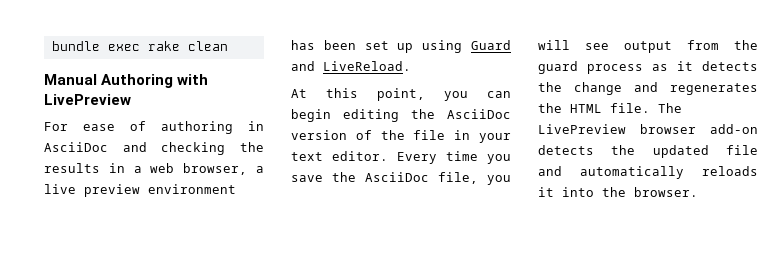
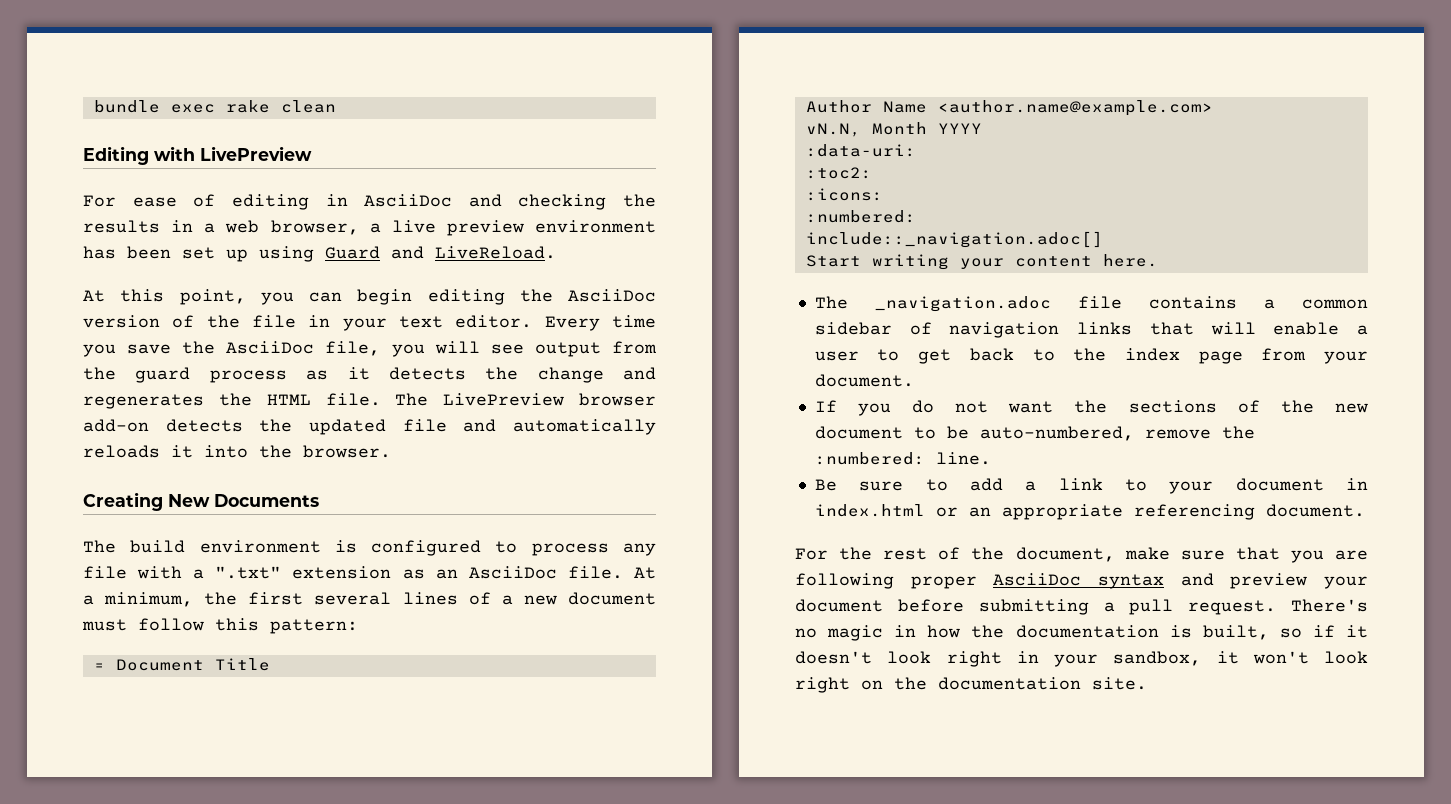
[44,74,174,88] Manual Authoring -> [83,146,149,165] Editing
[161,121,233,134] authoring -> [231,194,309,210] editing
(698, 192) none -> [83,492,319,511] [83,540,656,556] [83,566,656,579] [83,592,656,607] [82,618,358,634] [93,658,270,671] [805,100,1213,116] [805,122,982,137] [805,144,916,157] [805,167,872,179] [805,188,883,201] [805,210,916,223] [805,231,1103,248] [805,254,1158,270] [814,296,1368,312] [814,322,1368,338] [814,348,1368,364] [814,374,914,387] [814,400,1368,416] [814,426,1255,441] [814,452,991,465] [814,478,1368,494] [814,504,1365,520] [795,547,1368,563] [795,573,1368,589] [795,599,1368,615] [795,625,1368,641] [795,651,1368,667] [795,677,1147,693] // Creating New Documents // The build environment is configured to process any file with a ".txt" extension as an AsciiDoc file. At a minimum, the first several lines of a new document must follow this pattern: // = Document Title // Author Name <author.name@example.com> // vN.N, Month YYYY // :data-uri: // :toc2: // :icons: // :numbered: // include::_navigation.adoc[] // Start writing your content here. // The _navigation.adoc file contains a common sidebar of navigation links that will enable a user to get back to the index page from your document. // If you do not want the sections of the new document to be auto-numbered, remove the :numbered: line. // Be sure to add a link to your document in index.html or an appropriate referencing document. // For the rest of the document, make sure that you are following proper AsciiDoc syntax and preview your document before submitting a pull request. There's no magic in how the documentation is built, so if it doesn't look right in your sandbox, it won't look right on the documentation site.

